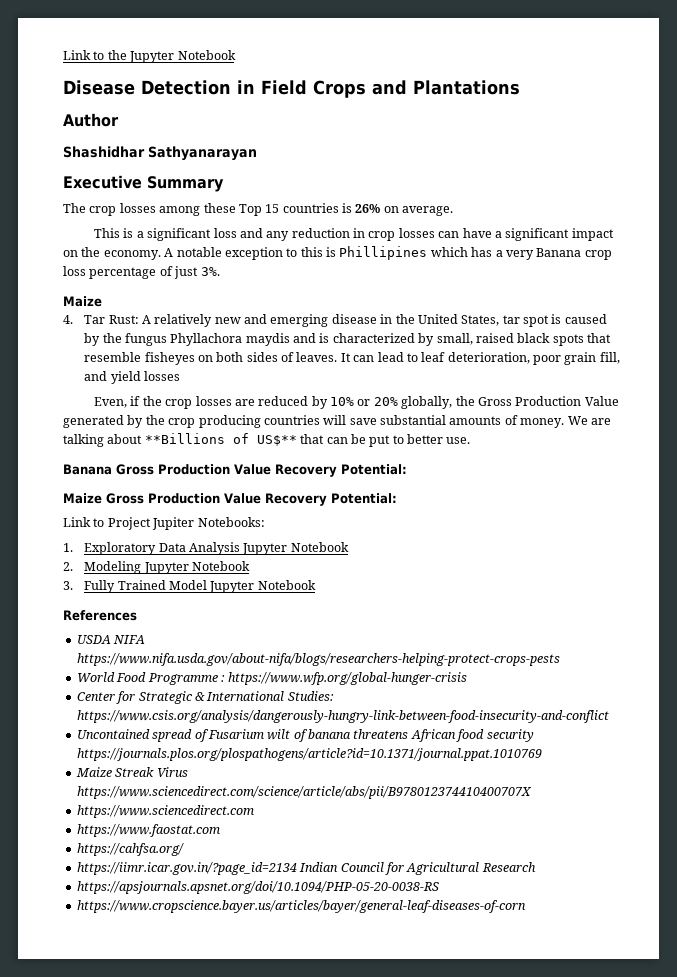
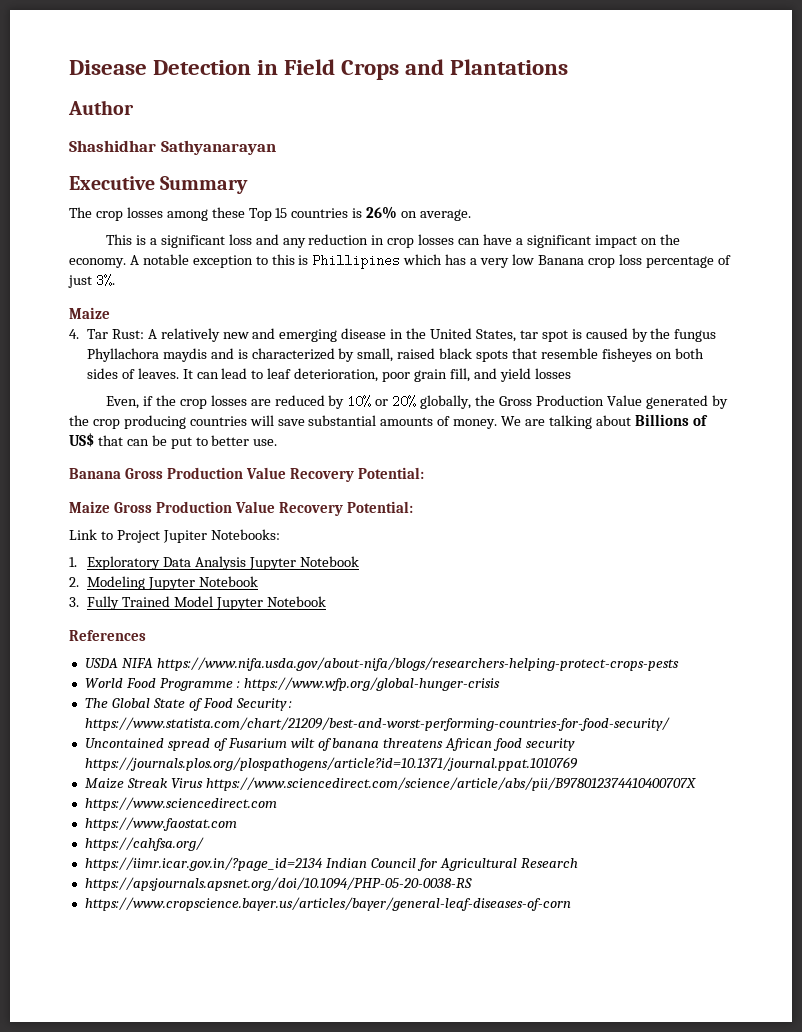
[63,50,236,63] Link to the Jupyter Notebook // -> (69, 67) none
(534, 255) none -> [511,254,534,265] low
[144,433,297,446] **Billions of US$** -> [634,414,708,426] [69,433,94,447] Billions of US$
[76,691,334,704] [76,710,609,723] Center for Strategic & International Studies: https://www.csis.org/analysis/dangerously-hungry-link-between-food-insecurity-and-conflict -> [84,698,293,711] [84,717,670,731] The Global State of Food Security : https://www.statista.com/chart/21209/best-and-worst-performing-countries-for-food-security/

